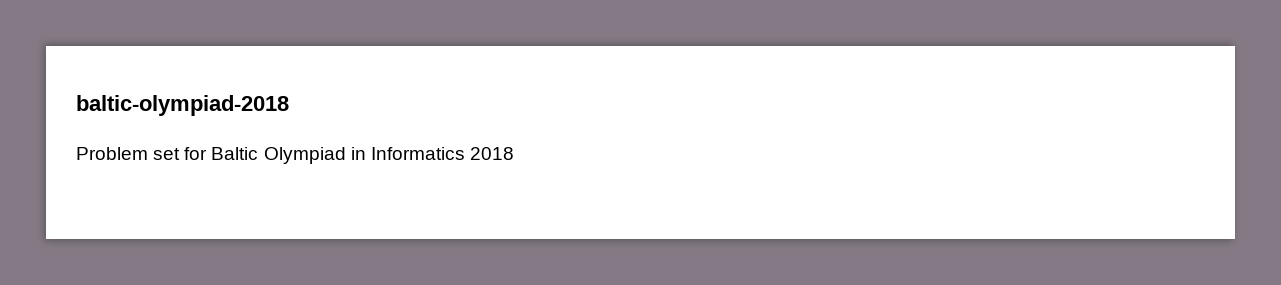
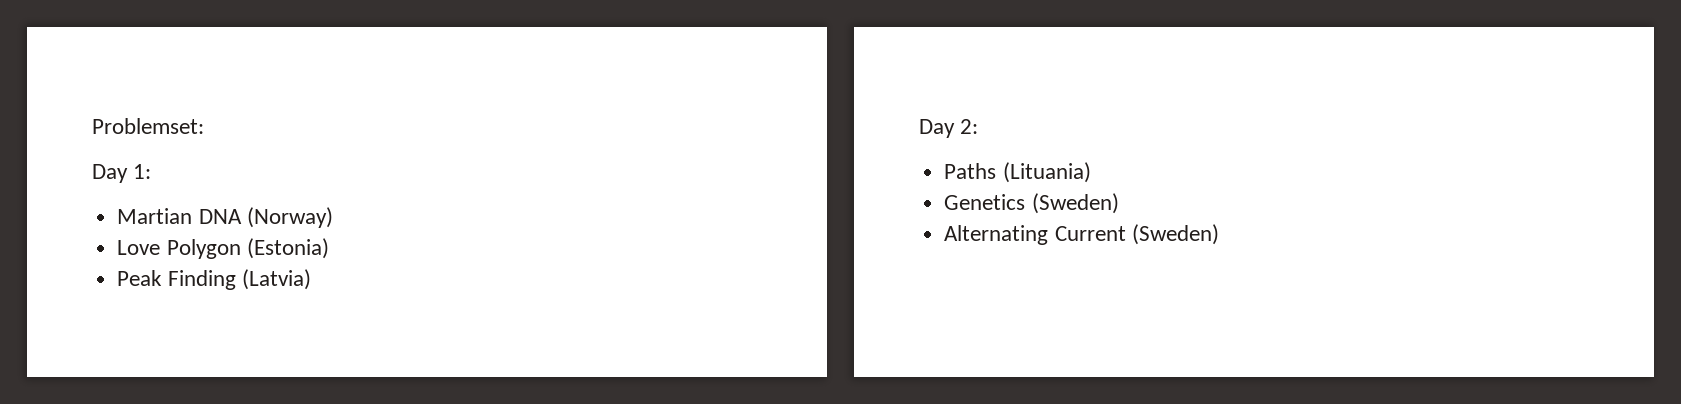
[76,95,289,116] [76,147,514,164] baltic-olympiad-2018 // Problem set for Baltic Olympiad in Informatics 2018 -> [92,118,204,134] [92,164,152,183] [117,207,333,228] [117,238,329,259] [117,269,311,290] [919,119,979,138] [944,162,1091,183] [944,193,1119,214] [944,224,1219,245] Problemset: // Day 1: // Martian DNA (Norway) // Love Polygon (Estonia) // Peak Finding (Latvia) // Day 2: // Paths (Lituania) // Genetics (Sweden) // Alternating Current (Sweden)

